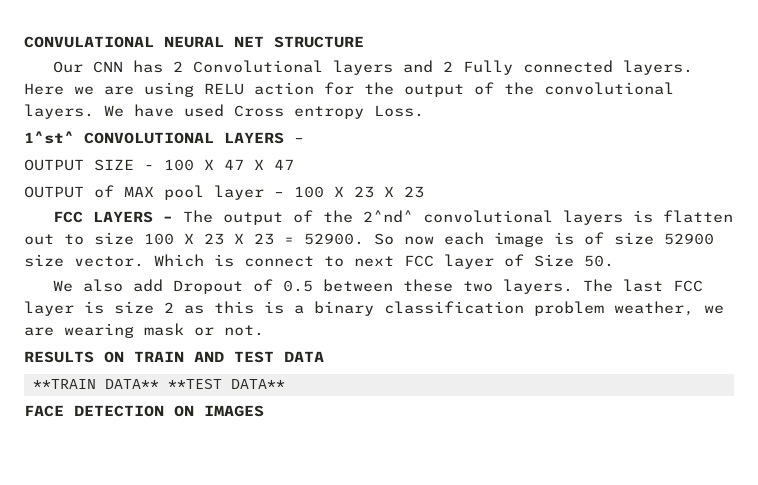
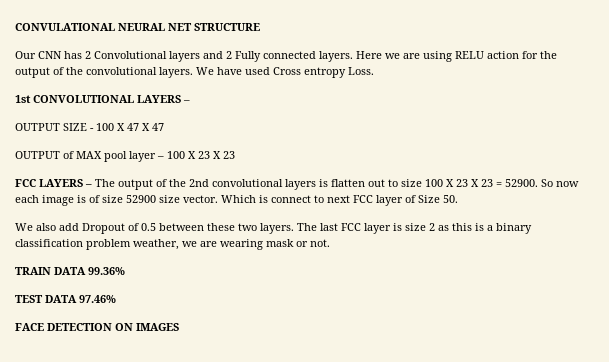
[24,131,74,144] 1^st^ -> [15,95,31,103] 1st
[362,210,413,223] 2^nd^ -> [189,179,209,187] 2nd
[24,351,324,363] [32,379,285,389] RESULTS ON TRAIN AND TEST DATA // **TRAIN DATA** **TEST DATA** -> [15,267,125,275] [15,295,116,303] TRAIN DATA 99.36% // TEST DATA 97.46%

